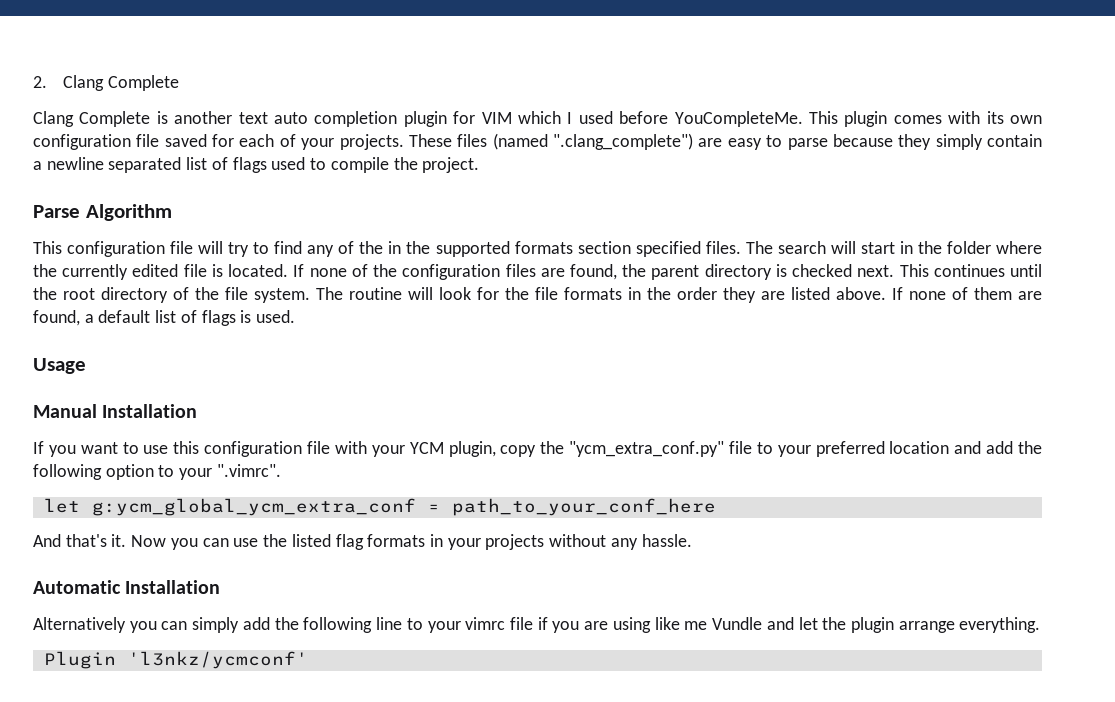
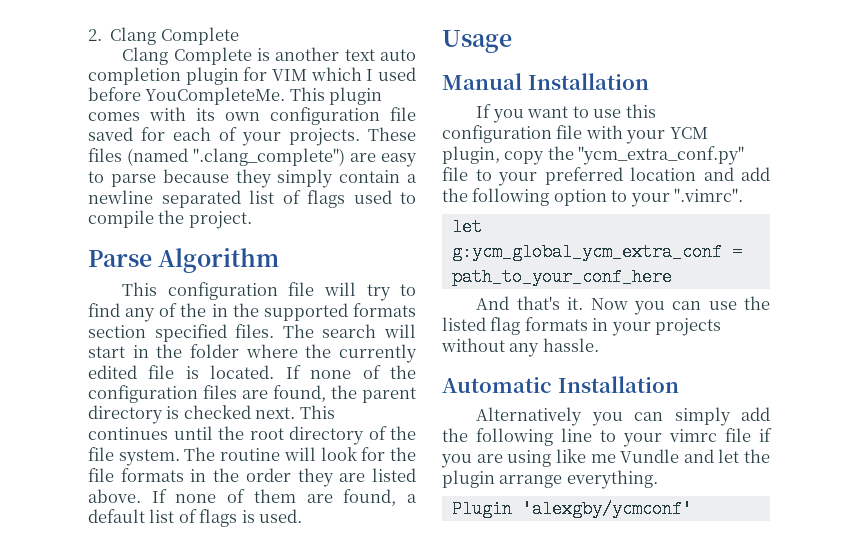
[127,651,308,669] 'l3nkz/ycmconf' -> [521,500,692,518] 'alexgby/ycmconf'

